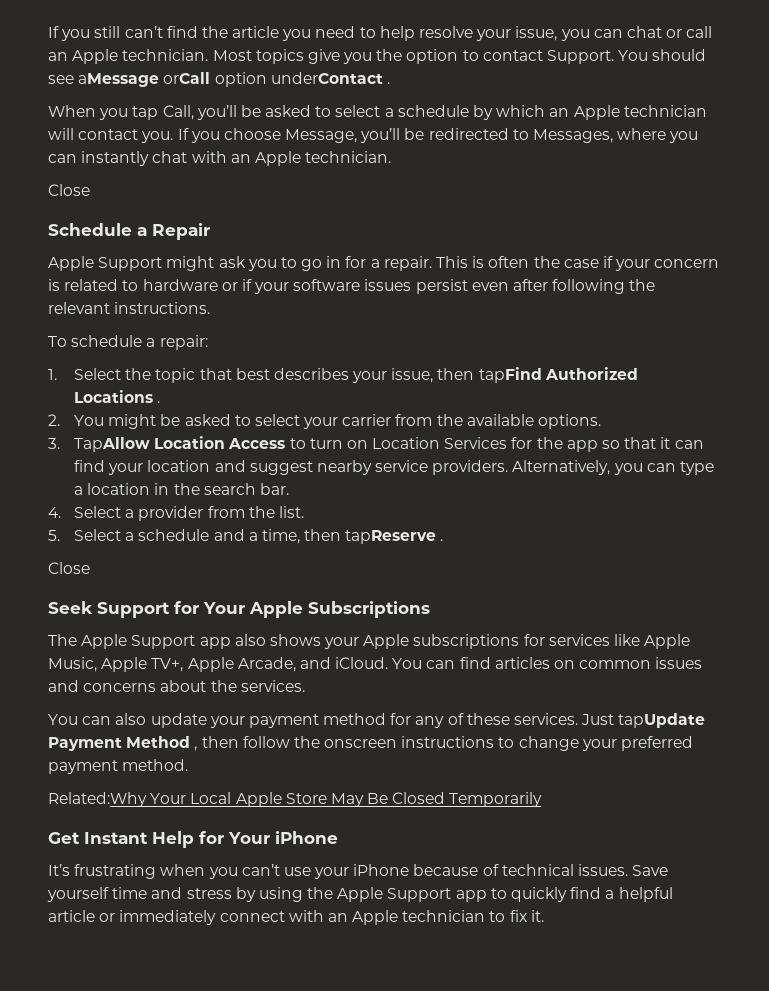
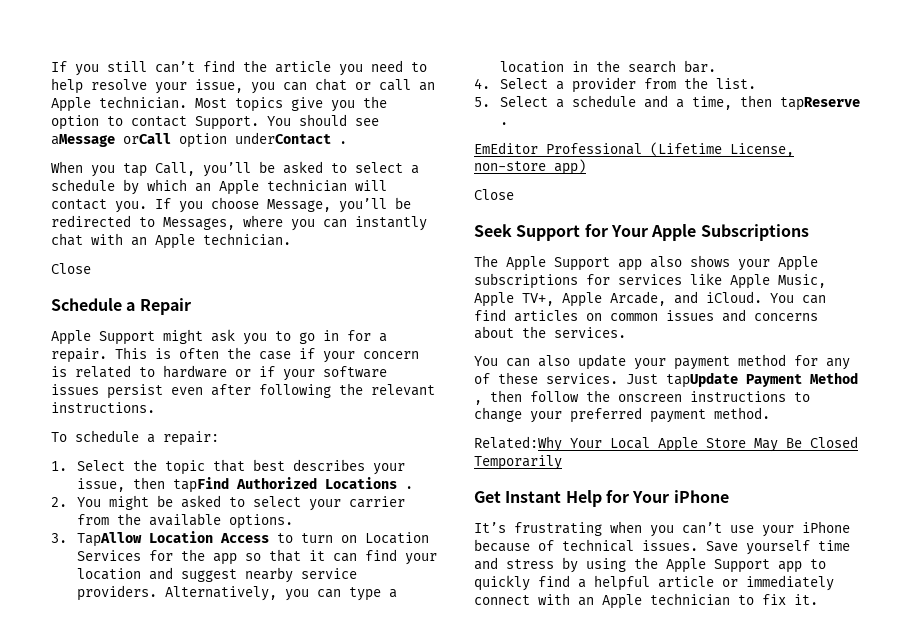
(444, 540) none -> [474,142,794,157] [474,159,586,175] // EmEditor Professional (Lifetime License, non-store app)

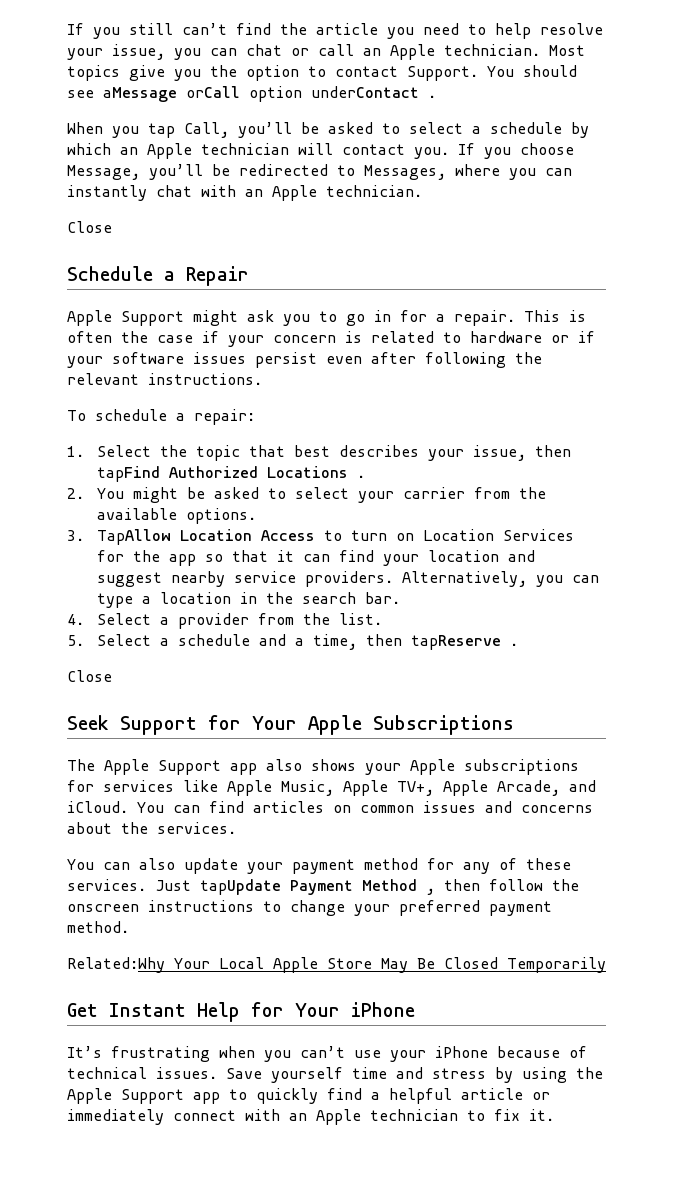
[474,142,794,157] [474,159,586,175] // EmEditor Professional (Lifetime License, non-store app) -> (519, 644) none

